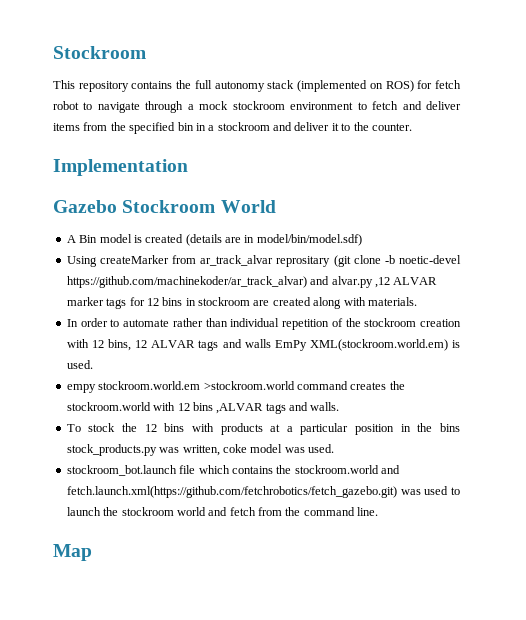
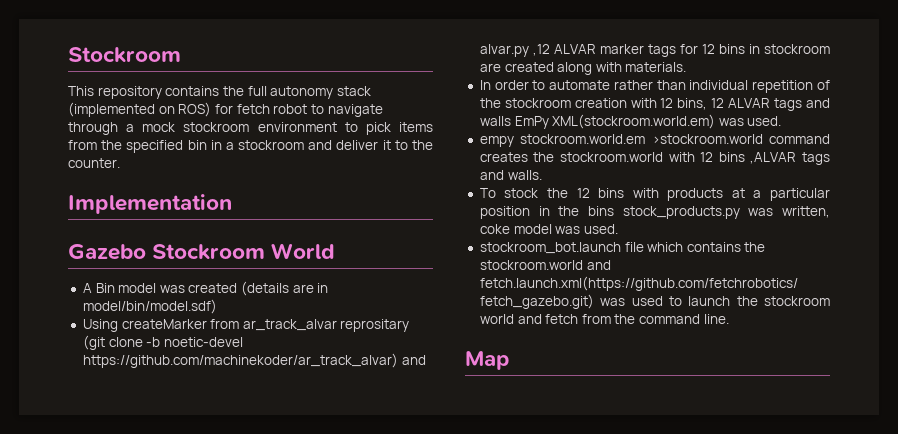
[372,101,461,110] fetch and deliver -> [365,122,391,135] pick
[133,235,142,243] is -> [159,285,185,293] was
[452,340,460,348] is -> [718,118,744,126] was

